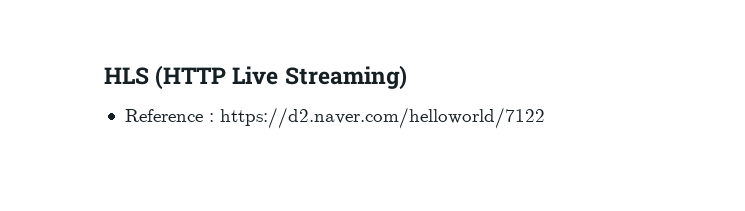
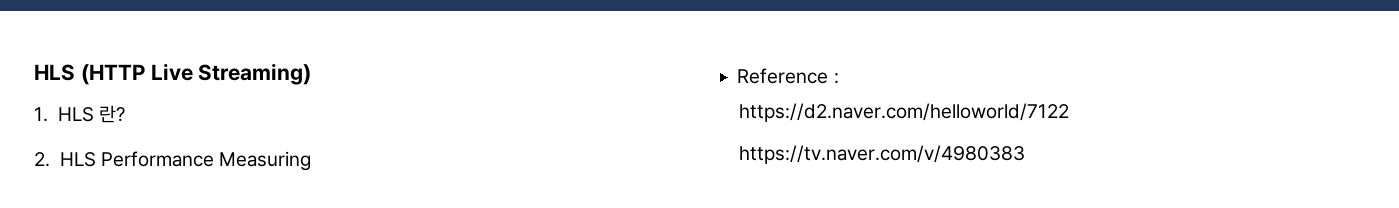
(407, 77) none -> [34,105,126,123] [34,151,312,171] // 1. HLS 란? // 2. HLS Performance Measuring
(214, 117) none -> (839, 78) //
(545, 118) none -> [738,145,1025,164] // https://tv.naver.com/v/4980383

